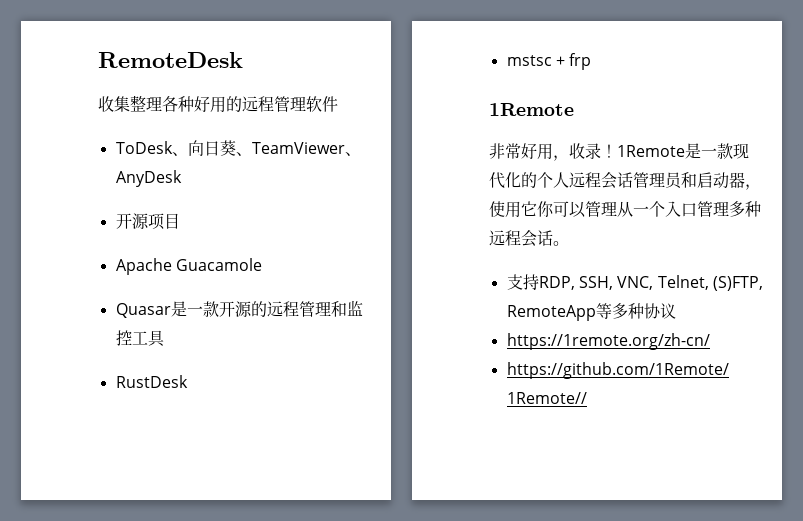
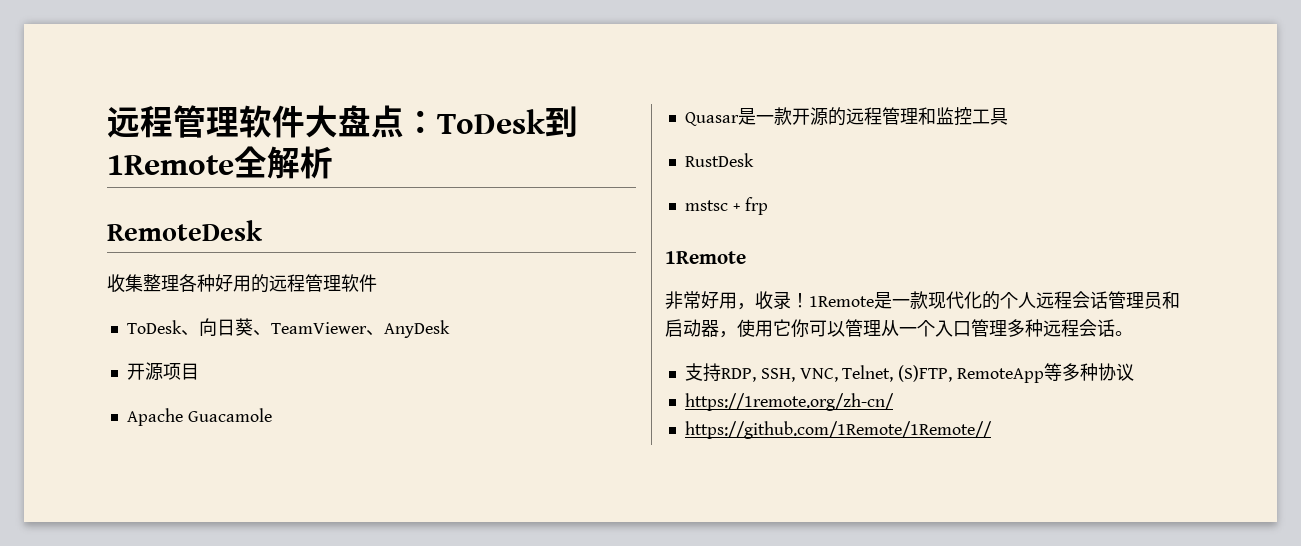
(98, 60) none -> [107,105,578,138] [107,146,333,179] 远程管理软件大盘点：ToDesk到1Remote全解析 //

